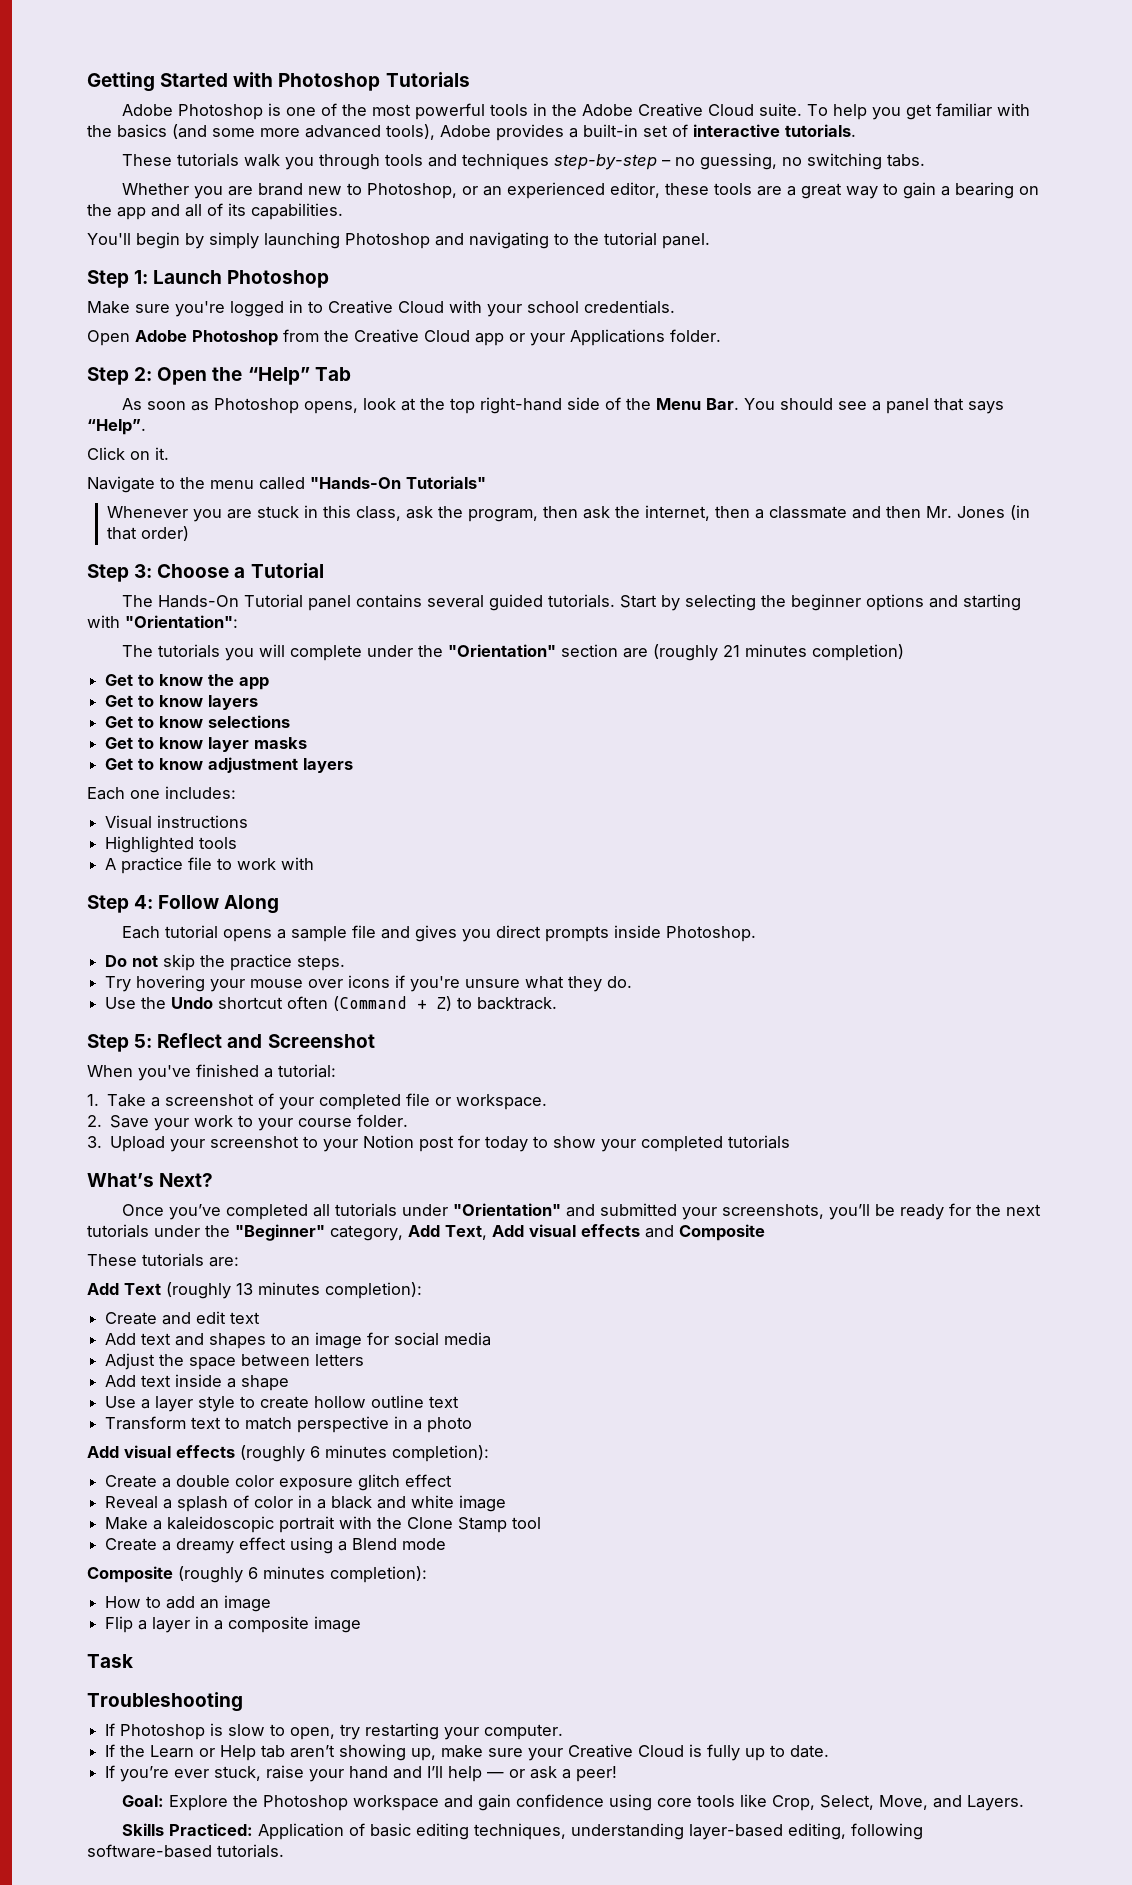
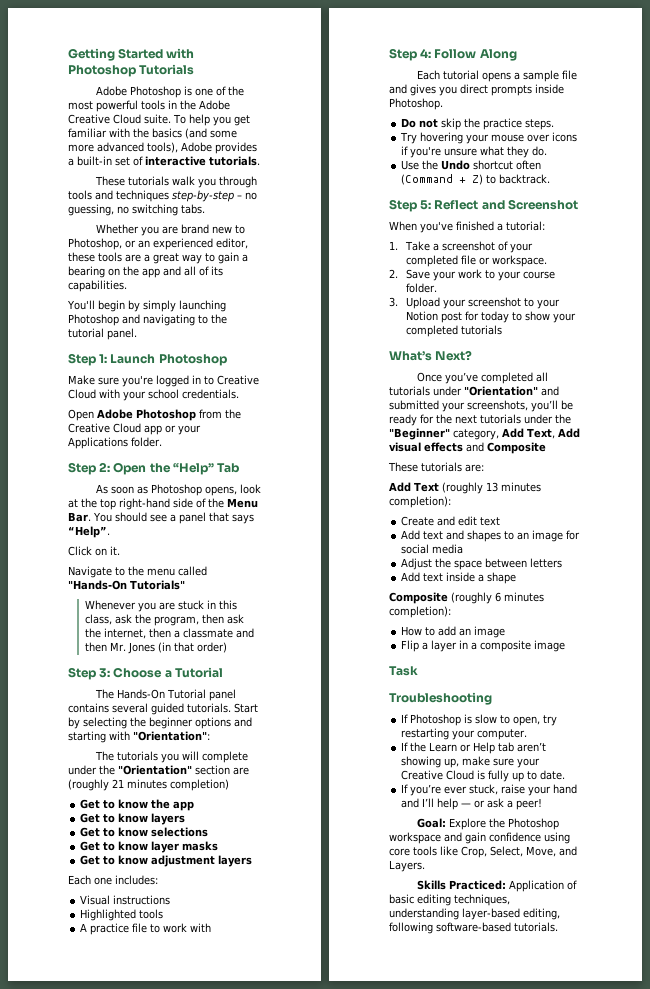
[105,1395,460,1412] [105,1416,473,1433] [87,1445,489,1462] [105,1474,453,1491] [105,1495,507,1512] [105,1516,542,1533] [105,1537,447,1554] // Use a layer style to create hollow outline text // Transform text to match perspective in a photo // Add visual effects (roughly 6 minutes completion): // Create a double color exposure glitch effect // Reveal a splash of color in a black and white image // Make a kaleidoscopic portrait with the Clone Stamp tool // Create a dreamy effect using a Blend mode -> (517, 578) none

